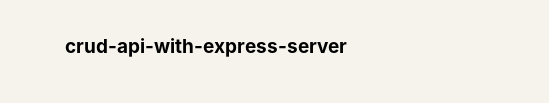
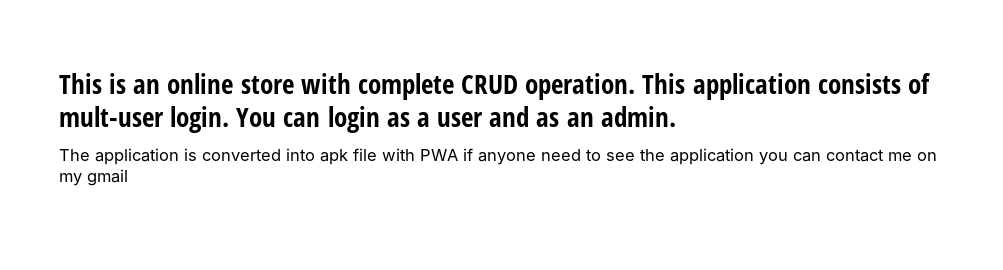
[65,38,347,57] crud-api-with-express-server -> [59,73,931,100] [59,106,676,133] [59,148,937,165] [59,169,128,186] This is an online store with complete CRUD operation. This application consists of mult-user login. You can login as a user and as an admin. // The application is converted into apk file with PWA if anyone need to see the application you can contact me on my gmail

